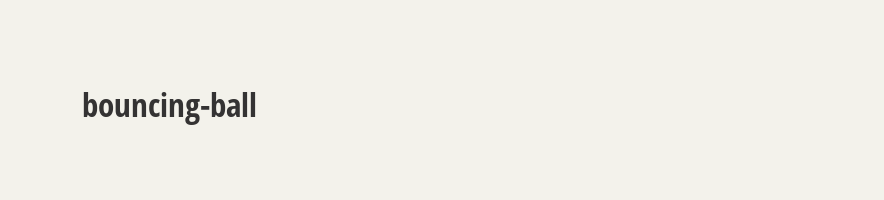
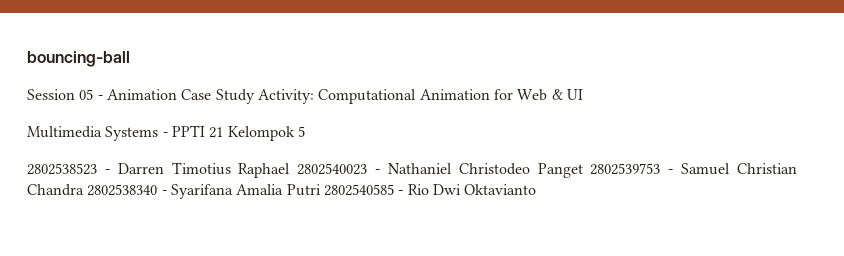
(257, 108) none -> [27,89,583,104] [27,125,305,141] [27,162,797,178] [27,184,537,199] // Session 05 - Animation Case Study Activity: Computational Animation for Web & UI // Multimedia Systems - PPTI 21 Kelompok 5 // 2802538523 - Darren Timotius Raphael 2802540023 - Nathaniel Christodeo Panget 2802539753 - Samuel Christian Chandra 2802538340 - Syarifana Amalia Putri 2802540585 - Rio Dwi Oktavianto

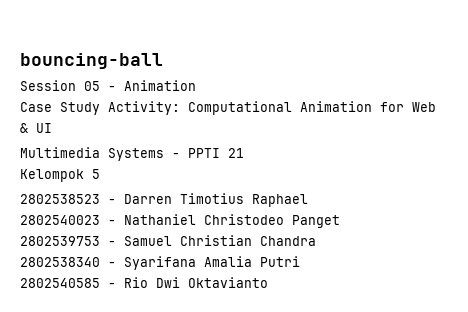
(177, 94) none -> (196, 85) //
(224, 132) none -> (244, 153) //
(291, 170) none -> (308, 200) //
(583, 170) none -> (340, 221) //
(84, 190) none -> (316, 241) //
(321, 190) none -> (300, 261) //

